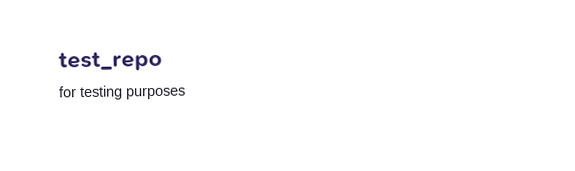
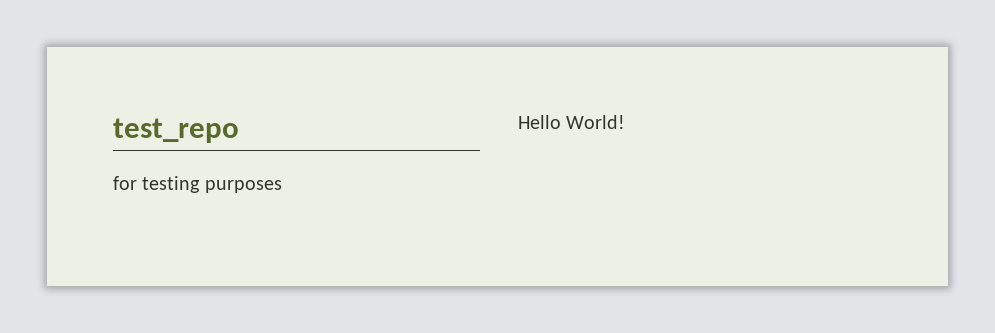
(186, 93) none -> [518,115,626,129] // Hello World!

